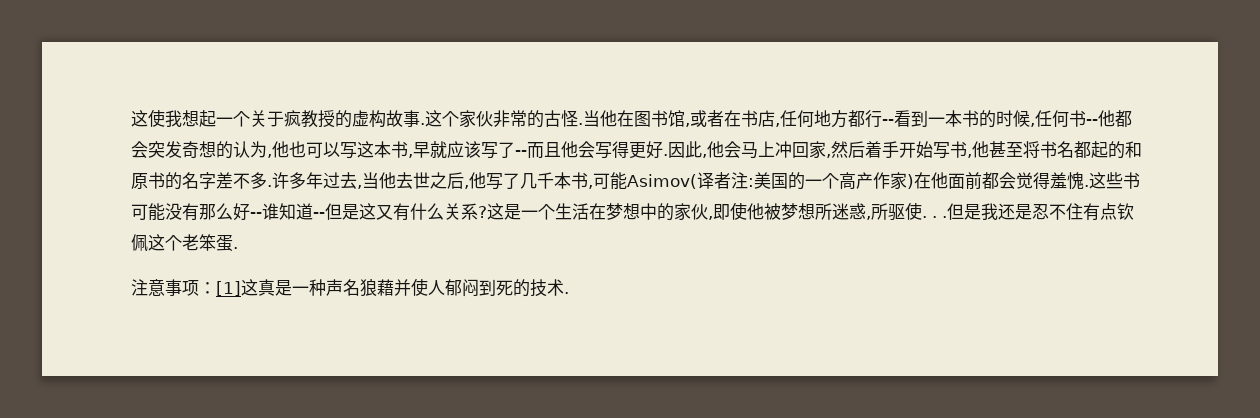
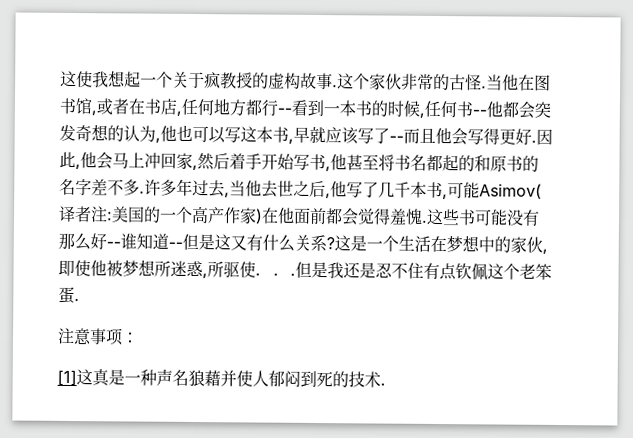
(216, 288) none -> (139, 337) //

